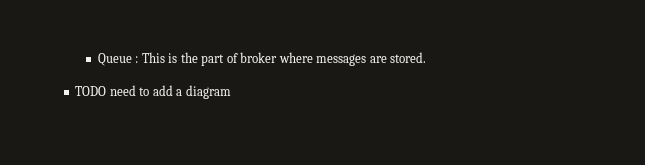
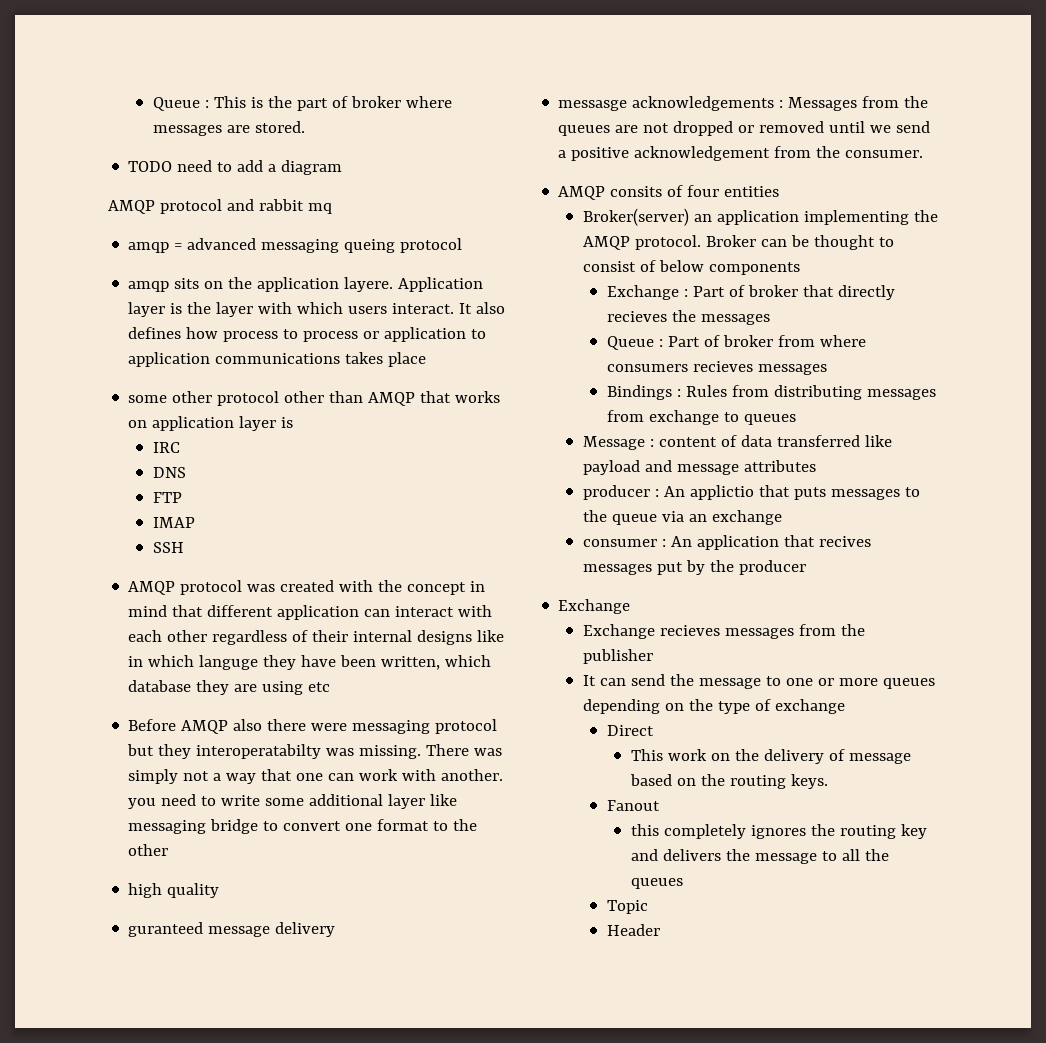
(231, 92) none -> [108,199,332,214] [128,238,463,253] [128,277,484,292] [128,302,506,317] [128,327,487,342] [128,352,427,367] [128,391,501,406] [128,416,294,431] [152,442,180,453] [152,467,186,478] [152,492,182,503] [152,517,195,528] [152,542,184,553] [128,580,486,595] [128,605,493,620] [128,630,505,645] [128,655,492,670] [128,680,331,695] [128,719,498,734] [127,744,503,759] [128,769,504,784] [128,794,458,809] [128,819,478,834] [128,844,169,856] [128,883,220,898] [128,922,336,937] [558,96,929,111] [558,121,931,136] [558,146,924,161] [558,185,780,200] [582,208,938,226] [582,235,894,250] [582,260,800,275] [606,285,895,300] [606,310,770,325] [606,335,866,350] [606,361,827,375] [606,385,936,400] [606,410,796,425] [582,435,892,450] [582,460,816,475] [582,485,920,500] [582,510,782,525] [582,535,871,550] [582,560,806,575] [558,599,631,614] [582,624,865,639] [582,649,653,664] [582,674,935,689] [582,699,845,714] [606,725,654,736] [631,749,912,764] [630,774,829,789] [606,800,660,811] [631,824,928,839] [631,849,890,864] [631,878,684,889] [606,900,648,914] [606,924,660,936] // AMQP protocol and rabbit mq // amqp = advanced messaging queing protocol // amqp sits on the application layere. Application layer is the layer with which users interact. It also defines how process to process or application to application communications takes place // some other protocol other than AMQP that works on application layer is // IRC // DNS // FTP // IMAP // SSH // AMQP protocol was created with the concept in mind that different application can interact with each other regardless of their internal designs like in which languge they have been written, which database they are using etc // Before AMQP also there were messaging protocol but they interoperatabilty was missing. There was simply not a way that one can work with another. you need to write some additional layer like messaging bridge to convert one format to the other // high quality // guranteed message delivery // messasge acknowledgements : Messages from the queues are not dropped or removed until we send a positive acknowledgement from the consumer. // AMQP consits of four entities // Broker(server) an application implementing the AMQP protocol. Broker can be thought to consist of below components // Exchange : Part of broker that directly recieves the messages // Queue : Part of broker from where consumers recieves messages // Bindings : Rules from distributing messages from exchange to queues // Message : content of data transferred like payload and message attributes // producer : An applictio that puts messages to the queue via an exchange // consumer : An application that recives messages put by the producer // Exchange // Exchange recieves messages from the publisher // It can send the message to one or more queues depending on the type of exchange // Direct // This work on the delivery of message based on the routing keys. // Fanout // this completely ignores the routing key and delivers the message to all the queues // Topic // Header

